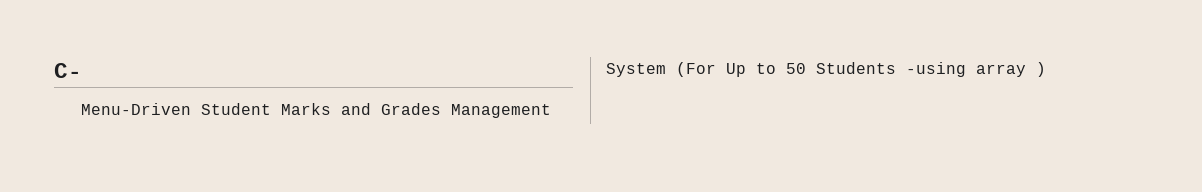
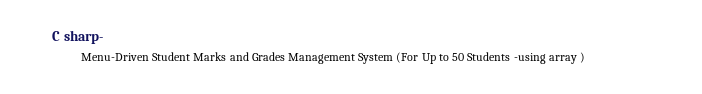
[54,63,82,78] C- -> [52,30,103,44] C sharp-

